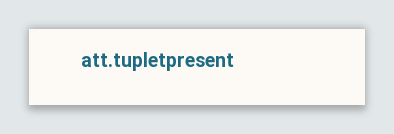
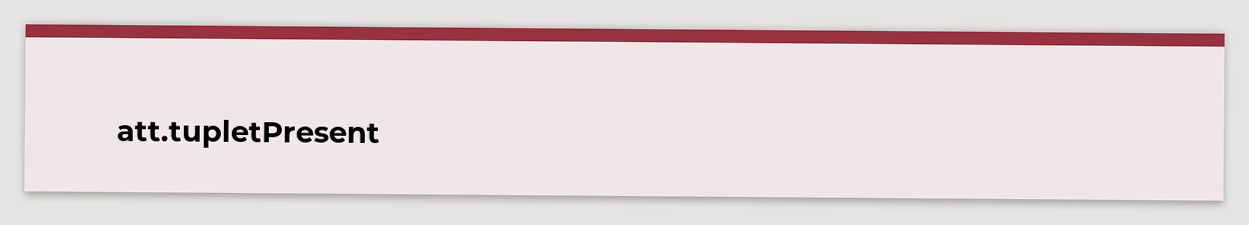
[81,52,234,71] att.tupletpresent -> [116,119,380,150] att.tupletPresent

